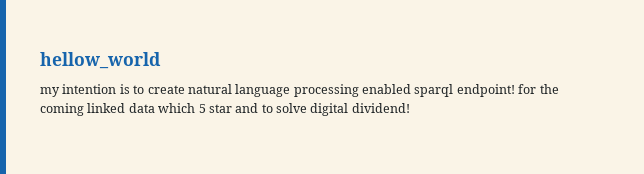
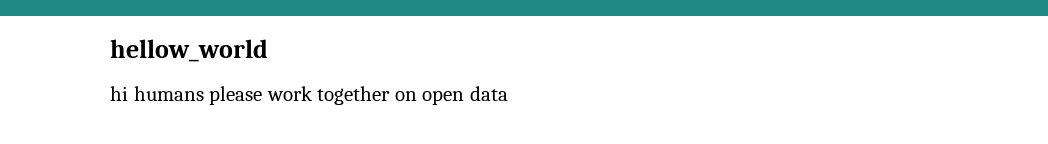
[40,84,559,97] [40,103,410,116] my intention is to create natural language processing enabled sparql endpoint! for the coming linked data which 5 star and to solve digital dividend! -> [110,86,508,105] hi humans please work together on open data

